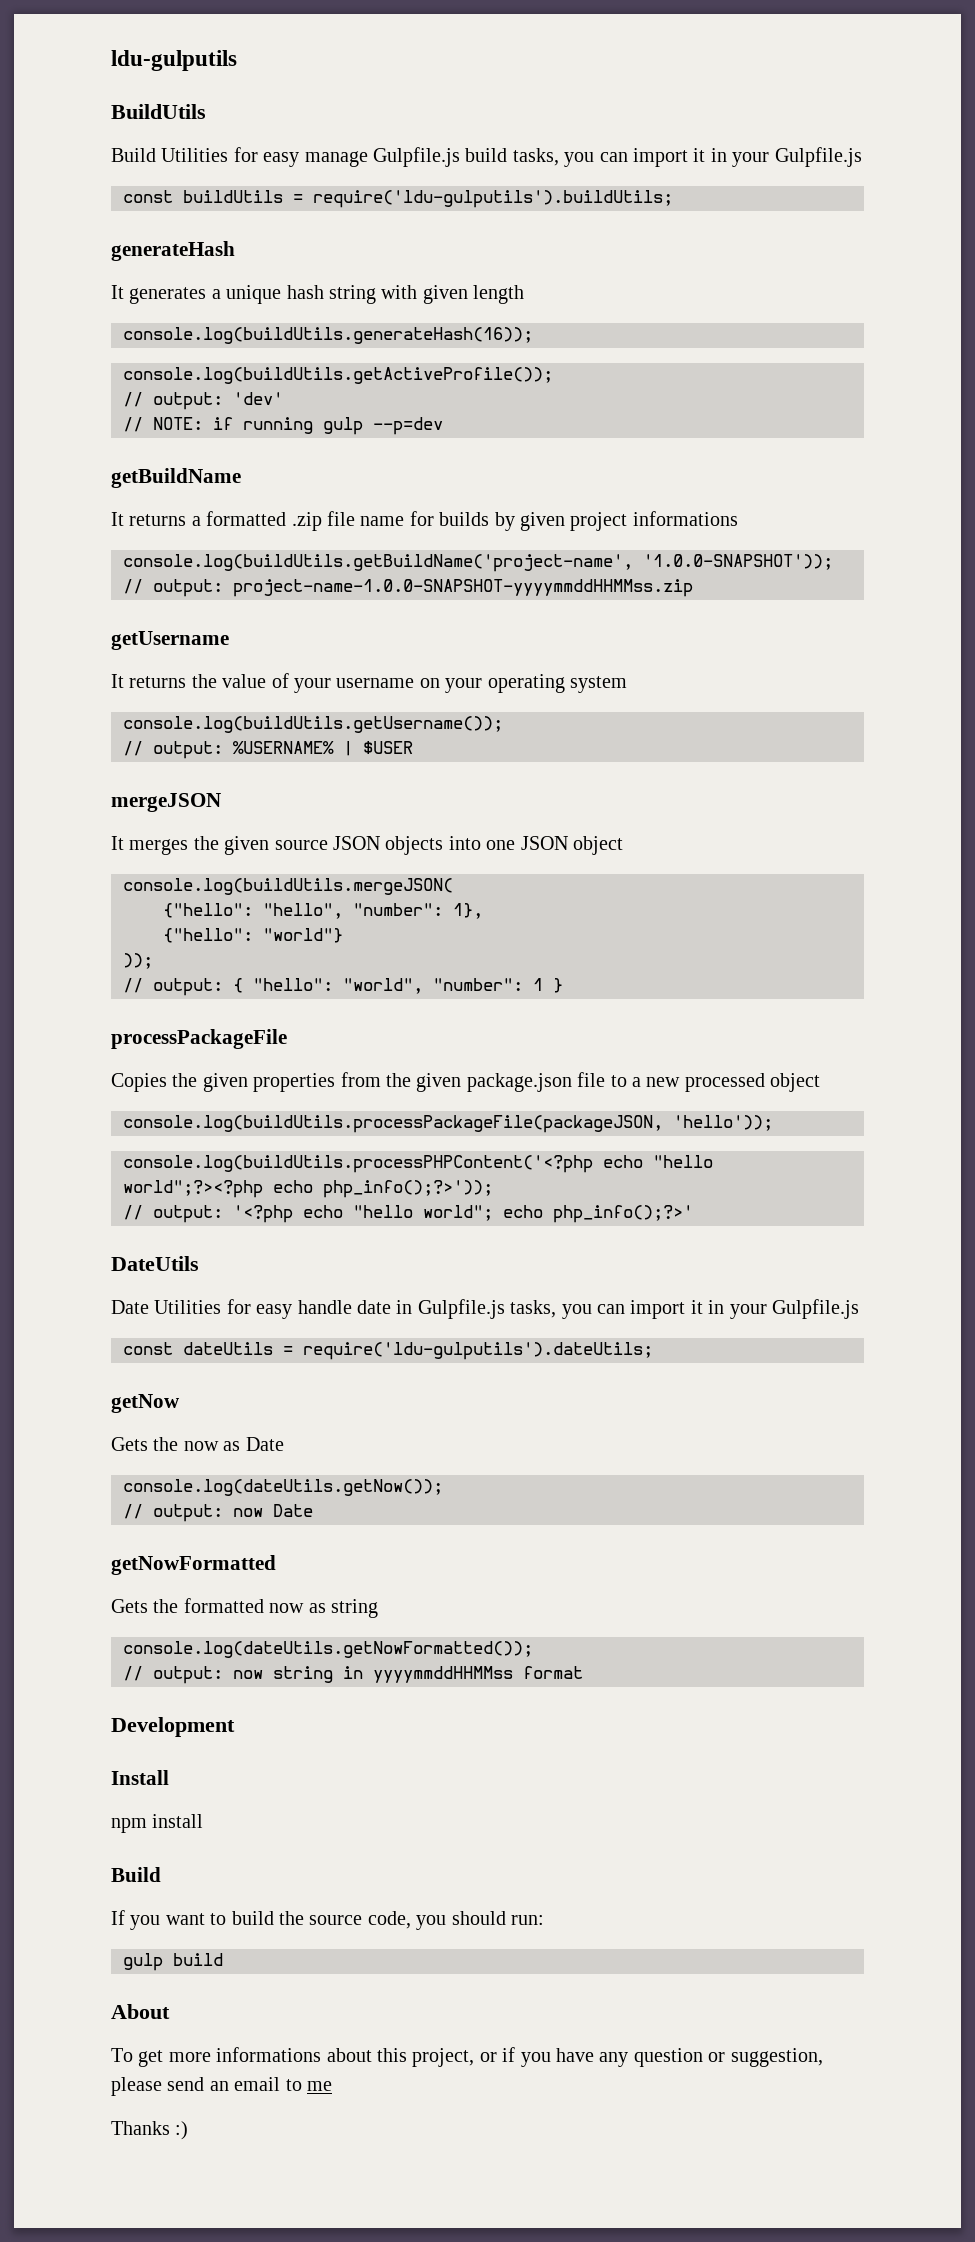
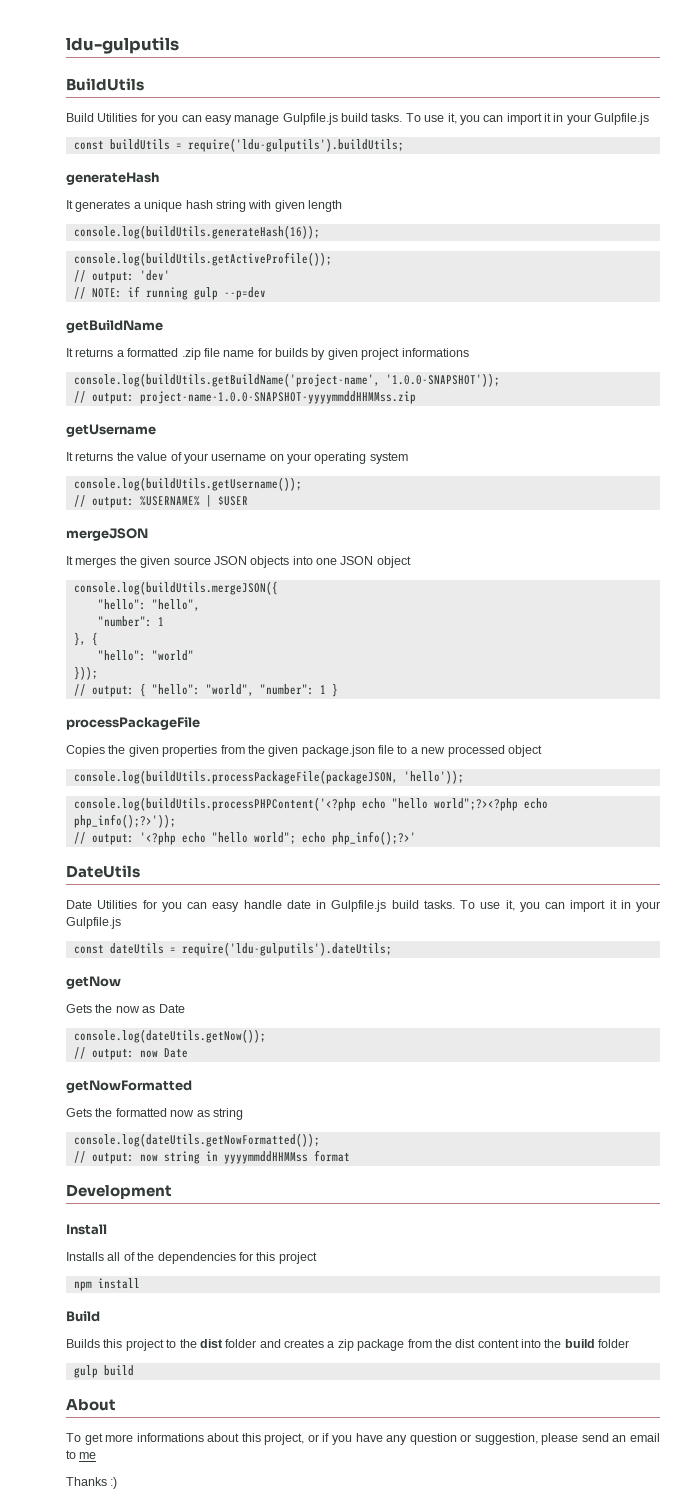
(258, 154) none -> [158,115,202,125] you can
[512,148,559,166] tasks, -> [371,113,457,124] tasks. To use it,
[123,878,453,895] [163,903,253,918] console.log(buildUtils.mergeJSON( // {"hello": -> [73,581,278,595] [97,599,146,610] console.log(buildUtils.mergeJSON({ // "hello":
[353,903,483,919] [163,928,343,943] [123,953,153,969] "number": 1}, // {"hello": "world"} // )); -> [97,616,164,627] [73,632,98,646] [97,650,194,661] [73,666,98,680] // "number": 1 // }, { // "hello": "world" // }));
(251, 1306) none -> [161,902,207,912] you can
[510,1300,557,1318] tasks, -> [391,900,515,911] build tasks. To use it,
[111,1814,204,1833] [111,1867,161,1882] [111,1910,544,1930] npm install // Build // If you want to build the source code, you should run: -> [66,1252,317,1264] [73,1278,140,1291] [66,1311,100,1322] [66,1339,630,1351] Installs all of the dependencies for this project // npm install // Build // Builds this project to the dist folder and creates a zip package from the dist content into the build folder

